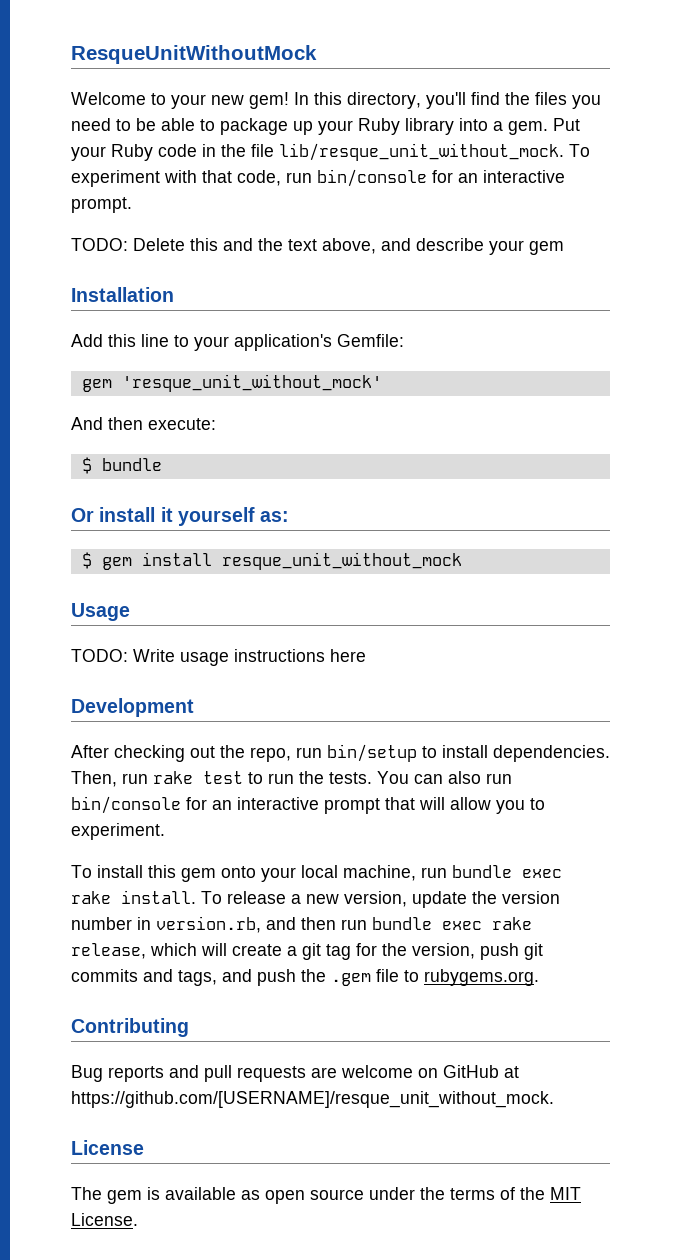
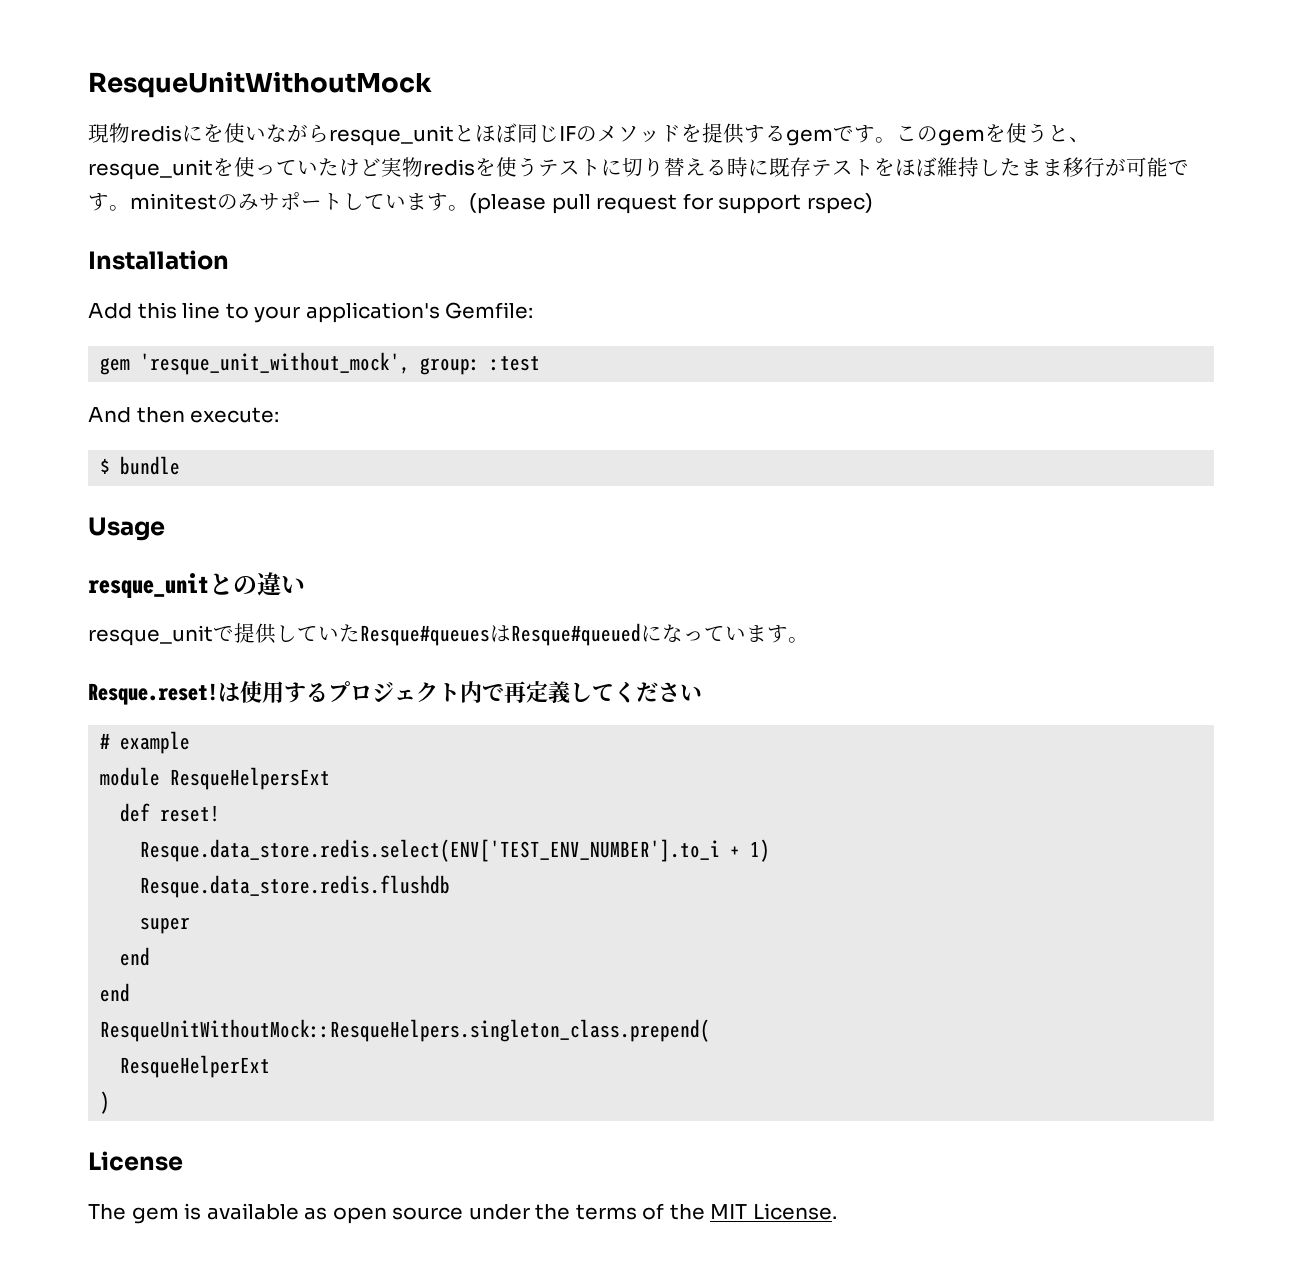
[71,92,601,109] [71,118,580,135] [71,143,590,161] [71,169,565,187] [71,197,132,213] [71,238,564,255] Welcome to your new gem! In this directory, you'll find the files you need to be able to package up your Ruby library into a gem. Put your Ruby code in the file lib/resque_unit_without_mock. To experiment with that code, run bin/console for an interactive prompt. // TODO: Delete this and the text above, and describe your gem -> [88,123,1090,146] [88,157,1189,180] [88,192,873,214] 現物redisにを使いながらresque_unitとほぼ同じIFのメソッドを提供するgemです。このgemを使うと、resque_unitを使っていたけど実物redisを使うテストに切り替える時に既存テストをほぼ維持したまま移行が可能です。minitestのみサポートしています。(please pull request for support rspec)
[121,374,382,392] 'resque_unit_without_mock' -> [140,352,541,375] 'resque_unit_without_mock', group: :test
[71,507,290,526] [81,552,462,570] [71,603,130,621] [71,649,366,666] [71,698,194,717] [71,744,610,762] [71,771,512,787] [71,796,545,814] [71,823,165,840] [71,865,562,882] [71,890,560,908] [71,916,532,933] [71,943,543,960] [71,969,539,986] [71,1018,189,1037] [71,1065,519,1082] [71,1091,554,1108] Or install it yourself as: // $ gem install resque_unit_without_mock // Usage // TODO: Write usage instructions here // Development // After checking out the repo, run bin/setup to install dependencies. Then, run rake test to run the tests. You can also run bin/console for an interactive prompt that will allow you to experiment. // To install this gem onto your local machine, run bundle exec rake install. To release a new version, update the version number in version.rb, and then run bundle exec rake release, which will create a git tag for the version, push git commits and tags, and push the .gem file to rubygems.org. // Contributing // Bug reports and pull requests are welcome on GitHub at https://github.com/[USERNAME]/resque_unit_without_mock. -> [88,517,165,541] [88,572,305,598] [88,623,809,646] [88,681,702,705] [100,731,191,754] [100,767,331,790] [120,803,221,822] [140,839,771,862] [140,875,451,898] [140,917,191,934] [120,947,151,966] [100,983,131,1002] [100,1019,711,1042] [120,1055,271,1078] [100,1091,111,1114] Usage // resque_unitとの違い // resque_unitで提供していたResque#queuesはResque#queuedになっています。 // Resque.reset!は使用するプロジェクト内で再定義してください // # example // module ResqueHelpersExt // def reset! // Resque.data_store.redis.select(ENV['TEST_ENV_NUMBER'].to_i + 1) // Resque.data_store.redis.flushdb // super // end // end // ResqueUnitWithoutMock::ResqueHelpers.singleton_class.prepend( // ResqueHelperExt // )

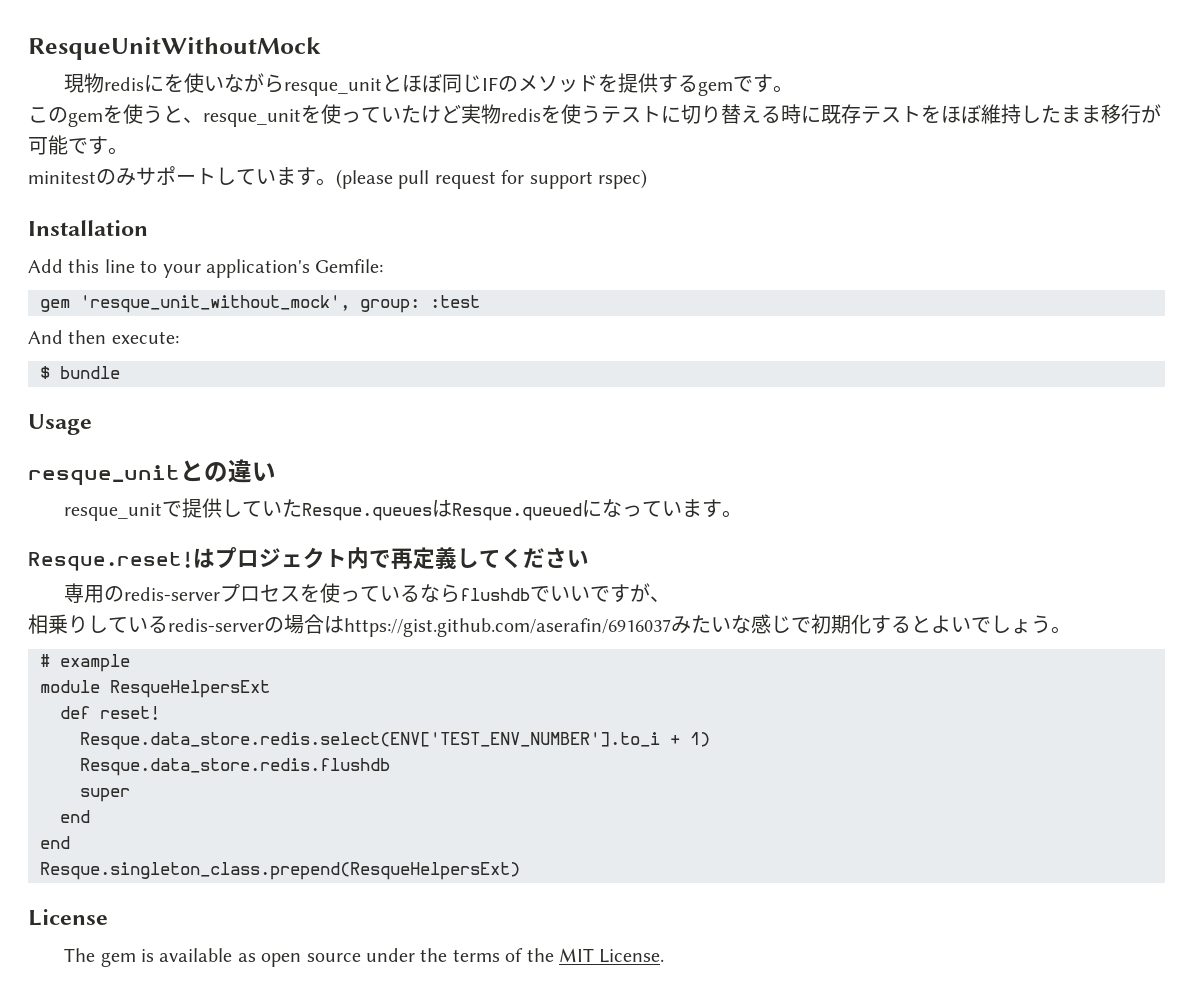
(896, 140) none -> (794, 89) //
(130, 208) none -> (128, 151) //
[360,623,641,646] Resque#queuesはResque#queued -> [302,499,583,521] Resque.queuesはResque.queued
[240,681,328,703] 使用する -> (215, 558) none
(702, 692) none -> [64,583,671,603] [28,614,1071,637] // 専用のredis-serverプロセスを使っているならflushdbでいいですが、 // 相乗りしているredis-serverの場合はhttps://gist.github.com/aserafin/6916037みたいな感じで初期化するとよいでしょう。
[100,1019,711,1042] [120,1055,271,1078] [100,1091,111,1114] ResqueUnitWithoutMock::ResqueHelpers.singleton_class.prepend( // ResqueHelperExt // ) -> [40,862,520,880] Resque.singleton_class.prepend(ResqueHelpersExt)

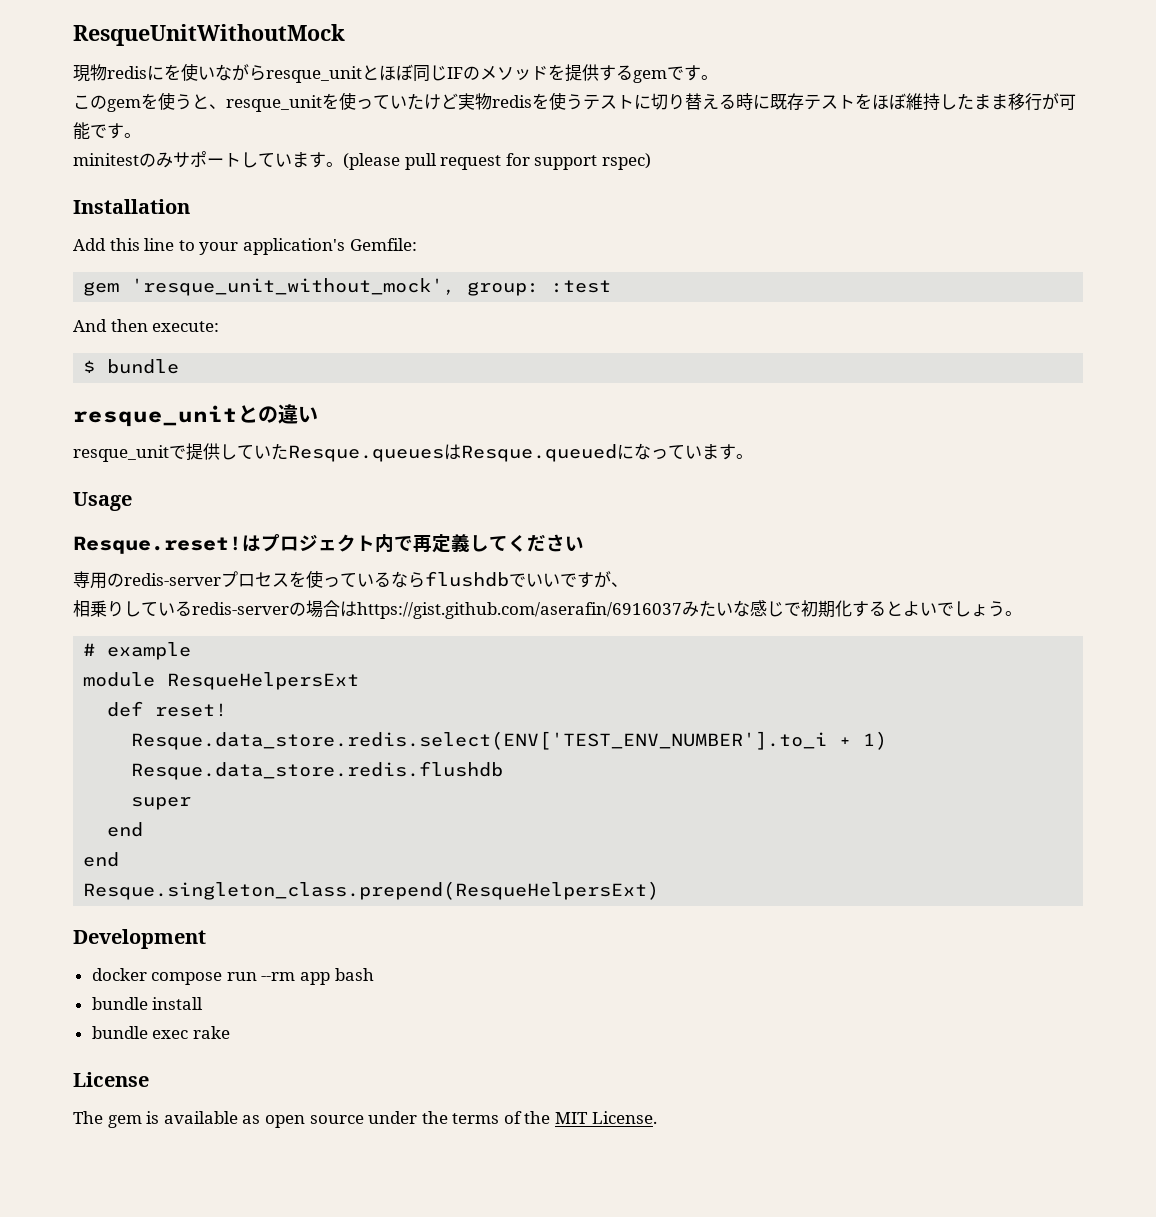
[28,414,92,435] // Usage -> (180, 366) none
(743, 514) none -> [73,492,132,511] // Usage
(520, 871) none -> [73,929,206,949] [91,968,374,985] [91,997,204,1010] [91,1026,230,1039] // Development // docker compose run --rm app bash // bundle install // bundle exec rake

